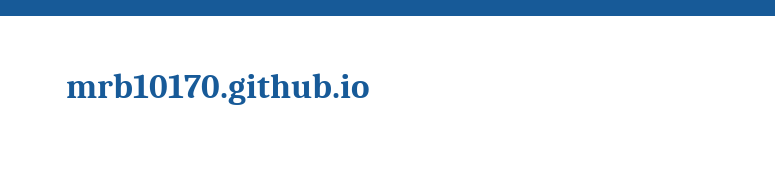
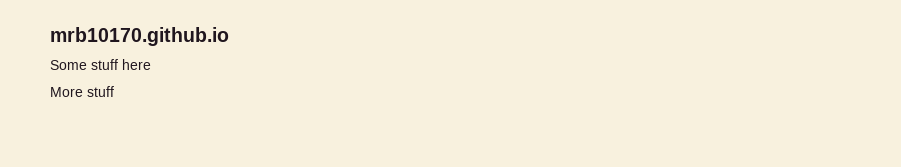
(370, 89) none -> [50,59,151,70] [50,86,114,97] // Some stuff here // More stuff

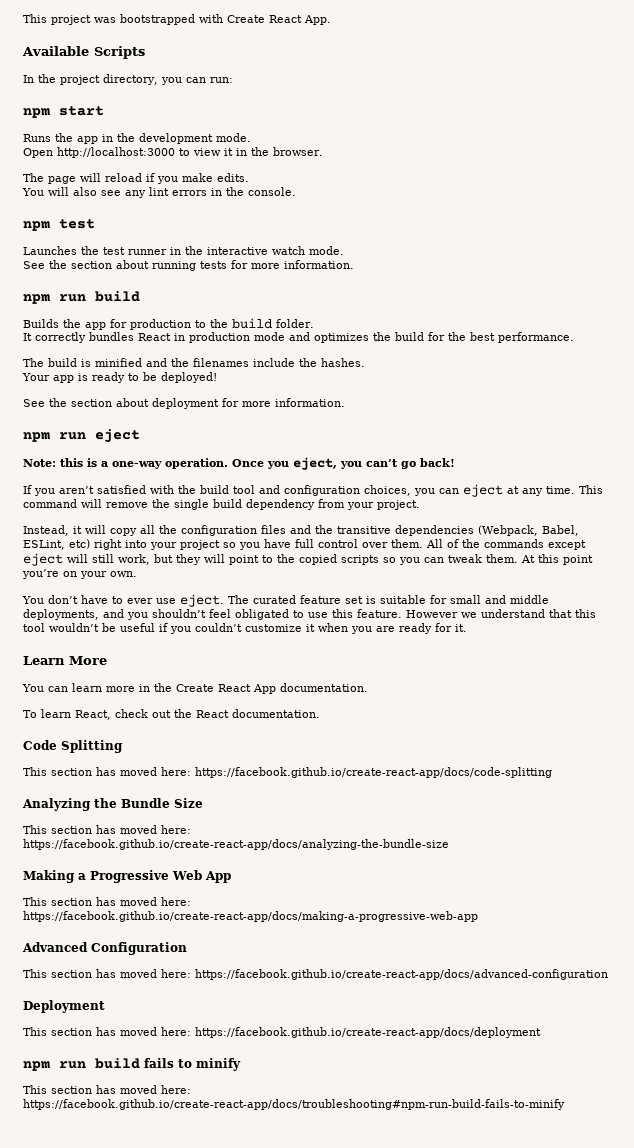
[50,27,229,46] [50,59,151,70] [50,86,114,97] mrb10170.github.io // Some stuff here // More stuff -> [23,14,331,25] [22,46,145,59] [23,74,233,85] [23,106,104,118] [23,133,251,144] [23,147,323,158] [23,173,249,184] [22,187,296,198] [23,219,95,231] [23,246,344,255] [23,260,354,271] [23,291,140,304] [23,318,314,330] [23,332,574,343] [23,358,365,367] [22,372,217,383] [23,398,345,409] [23,429,140,443] [23,457,455,470] [23,484,603,497] [23,499,420,510] [23,525,579,536] [23,539,586,550] [23,553,593,566] [22,569,137,579] [22,594,549,607] [23,609,596,620] [23,623,467,634] [23,656,107,665] [22,683,368,694] [23,709,320,720] [23,740,123,753] [23,767,552,778] [22,798,203,811] [23,825,191,834] [23,839,449,850] [23,870,231,883] [23,897,191,906] [23,911,478,922] [22,942,187,955] [23,969,608,980] [23,1000,105,1013] [23,1027,541,1038] [23,1058,241,1071] [23,1085,191,1094] [23,1099,565,1110] This project was bootstrapped with Create React App. // Available Scripts // In the project directory, you can run: // npm start // Runs the app in the development mode. // Open http://localhost:3000 to view it in the browser. // The page will reload if you make edits. // You will also see any lint errors in the console. // npm test // Launches the test runner in the interactive watch mode. // See the section about running tests for more information. // npm run build // Builds the app for production to the build folder. // It correctly bundles React in production mode and optimizes the build for the best performance. // The build is minified and the filenames include the hashes. // Your app is ready to be deployed! // See the section about deployment for more information. // npm run eject // Note: this is a one-way operation. Once you eject, you can’t go back! // If you aren’t satisfied with the build tool and configuration choices, you can eject at any time. This command will remove the single build dependency from your project. // Instead, it will copy all the configuration files and the transitive dependencies (Webpack, Babel, ESLint, etc) right into your project so you have full control over them. All of the commands except eject will still work, but they will point to the copied scripts so you can tweak them. At this point you’re on your own. // You don’t have to ever use eject. The curated feature set is suitable for small and middle deployments, and you shouldn’t feel obligated to use this feature. However we understand that this tool wouldn’t be useful if you couldn’t customize it when you are ready for it. // Learn More // You can learn more in the Create React App documentation. // To learn React, check out the React documentation. // Code Splitting // This section has moved here: https://facebook.github.io/create-react-app/docs/code-splitting // Analyzing the Bundle Size // This section has moved here: https://facebook.github.io/create-react-app/docs/analyzing-the-bundle-size // Making a Progressive Web App // This section has moved here: https://facebook.github.io/create-react-app/docs/making-a-progressive-web-app // Advanced Configuration // This section has moved here: https://facebook.github.io/create-react-app/docs/advanced-configuration // Deployment // This section has moved here: https://facebook.github.io/create-react-app/docs/deployment // npm run build fails to minify // This section has moved here: https://facebook.github.io/create-react-app/docs/troubleshooting#npm-run-build-fails-to-minify

